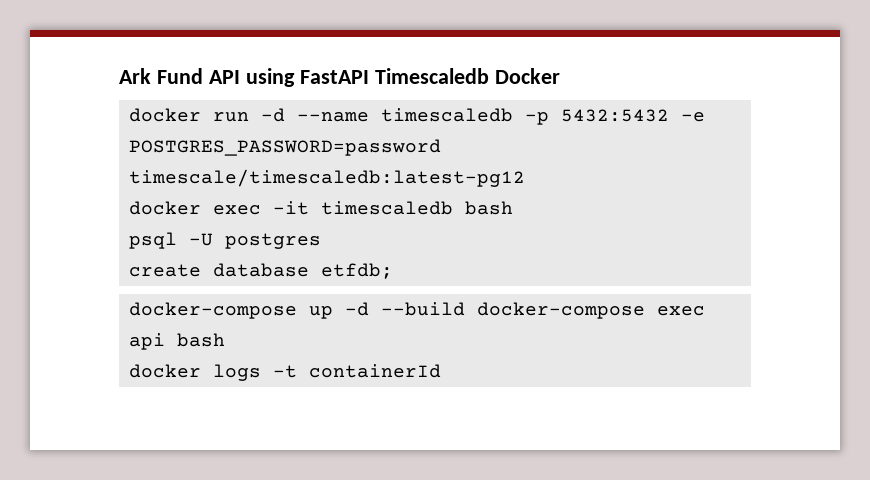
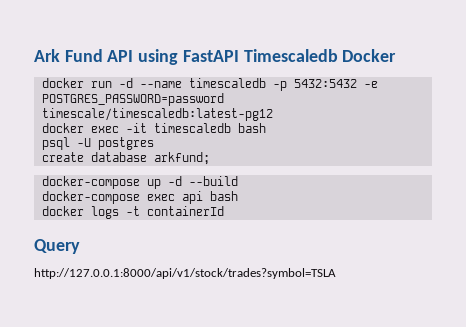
[320,263,393,279] etfdb; -> [153,152,210,165] arkfund;
(465, 309) none -> (238, 181) //
(441, 371) none -> [34,239,80,254] [34,268,336,279] // Query // http://127.0.0.1:8000/api/v1/stock/trades?symbol=TSLA

